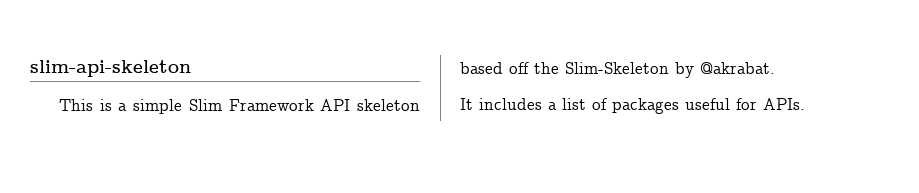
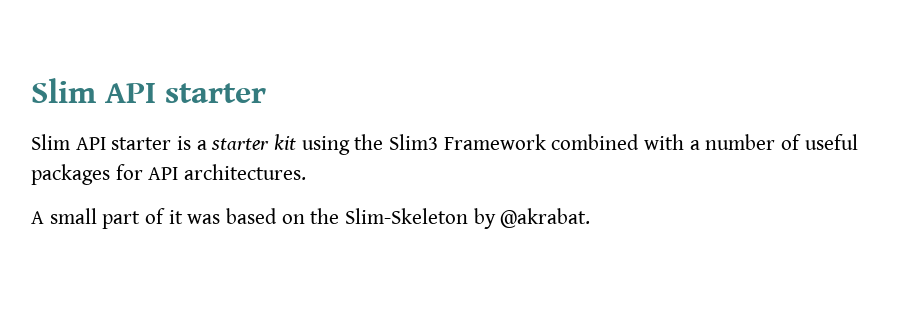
[30,60,191,77] [58,99,420,114] [460,62,775,78] [460,98,805,114] slim-api-skeleton // This is a simple Slim Framework API skeleton based off the Slim-Skeleton by @akrabat. // It includes a list of packages useful for APIs. -> [31,78,266,103] [31,134,858,155] [31,164,307,185] [31,208,591,229] Slim API starter // Slim API starter is a starter kit using the Slim3 Framework combined with a number of useful packages for API architectures. // A small part of it was based on the Slim-Skeleton by @akrabat.

